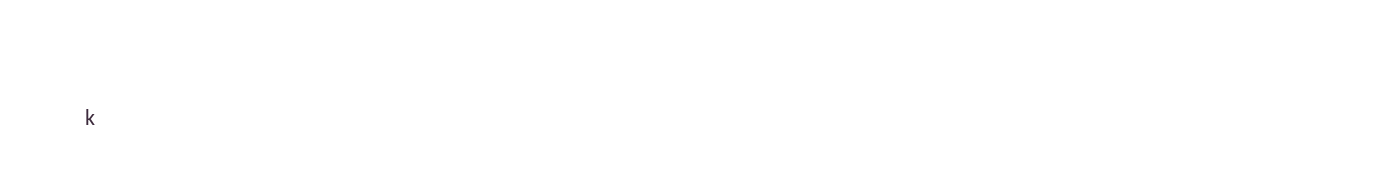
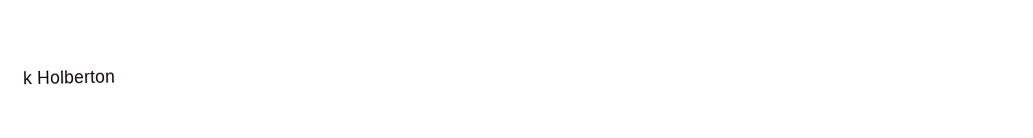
(95, 117) none -> [36,69,116,84] Holberton

